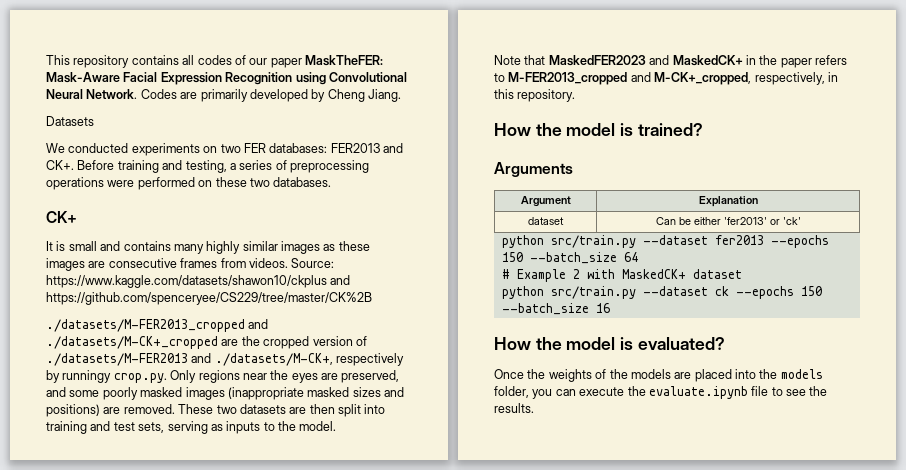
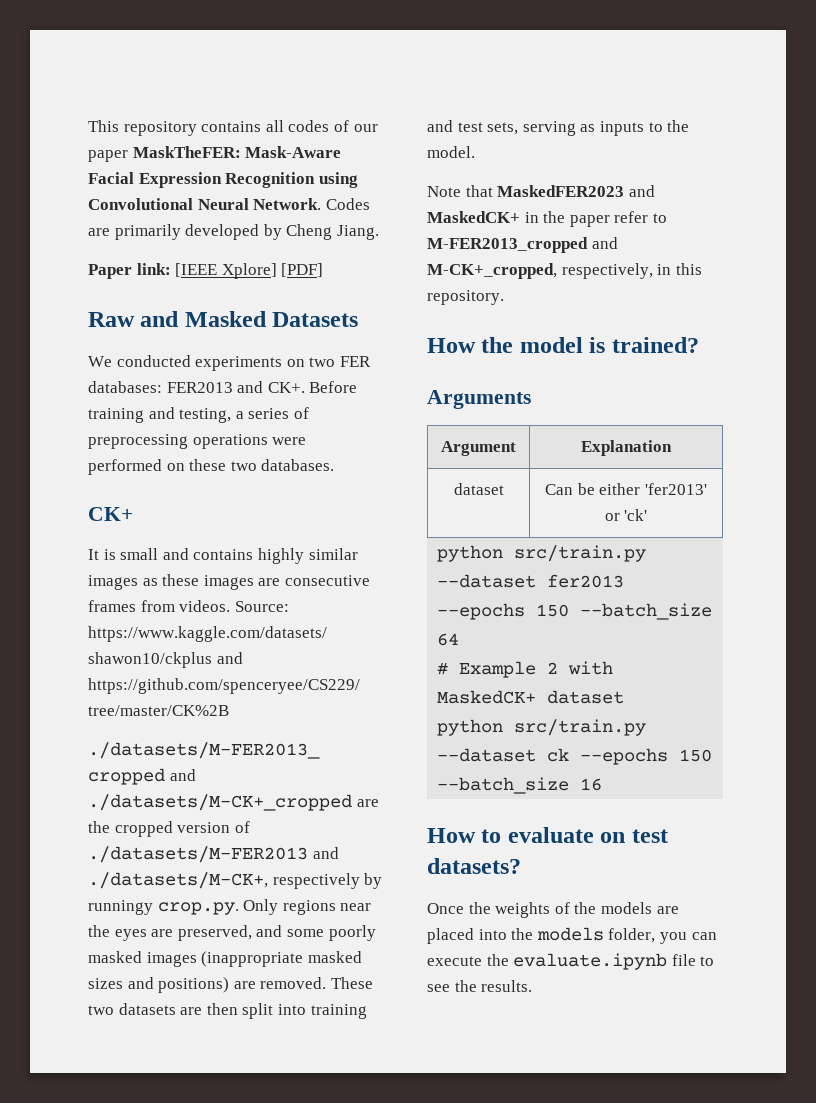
(401, 95) none -> [88,263,324,279] [88,311,267,327] Paper link: [IEEE Xplore] [PDF] // Raw and Masked
[173,244,204,254] many -> (254, 554) none
[815,55,847,65] refers -> [614,211,649,223] refer
[535,337,725,350] the model is evaluated? -> [481,827,668,843] [427,858,521,874] to evaluate on test datasets?

